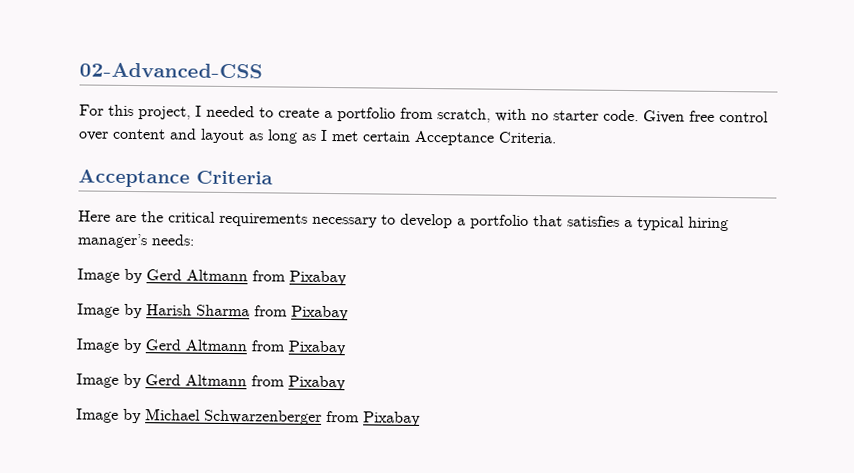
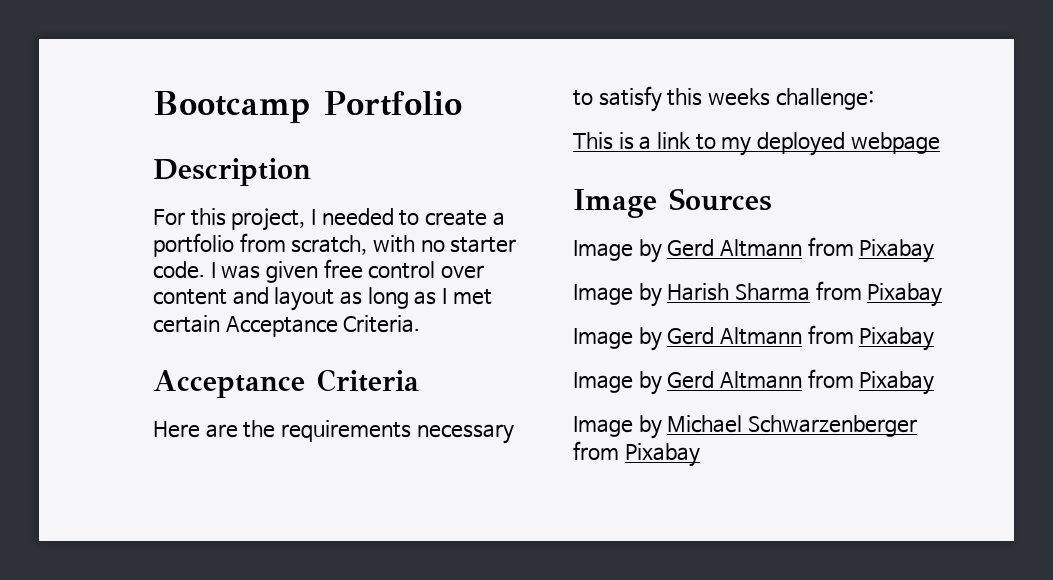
[79,62,263,79] 02-Advanced-CSS -> [153,91,462,124] [153,158,311,186] Bootcamp Portfolio // Description
[643,110,685,124] Given -> [210,261,318,283] I was given
[168,211,216,223] critical -> (276, 429) none
[400,213,729,232] [77,233,195,249] develop a portfolio that satisfies a typical hiring manager’s needs: -> [598,86,874,112] [573,132,940,156] [573,188,772,218] satisfy this weeks challenge: // This is a link to my deployed webpage // Image Sources

